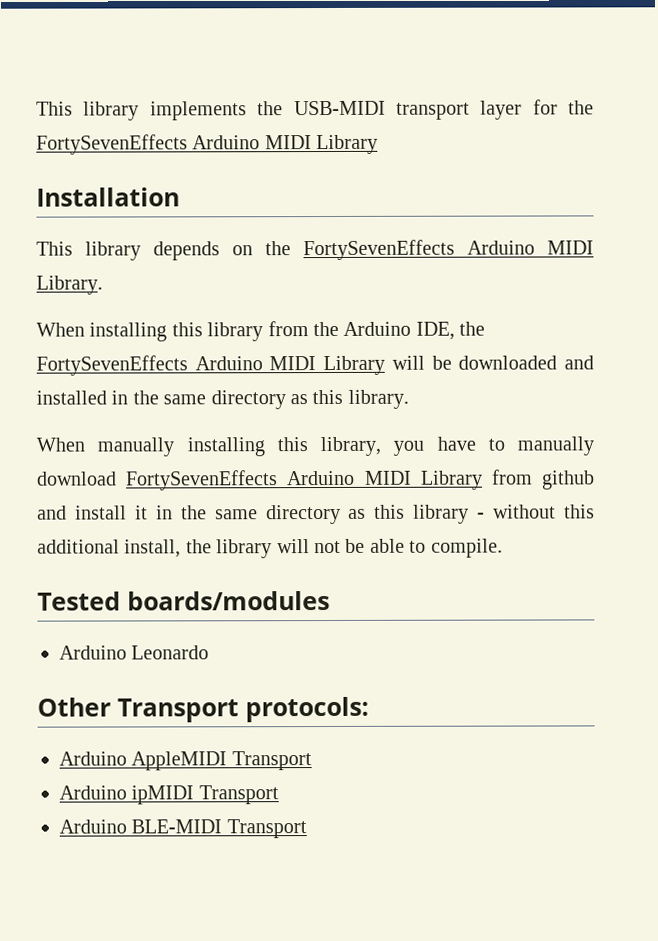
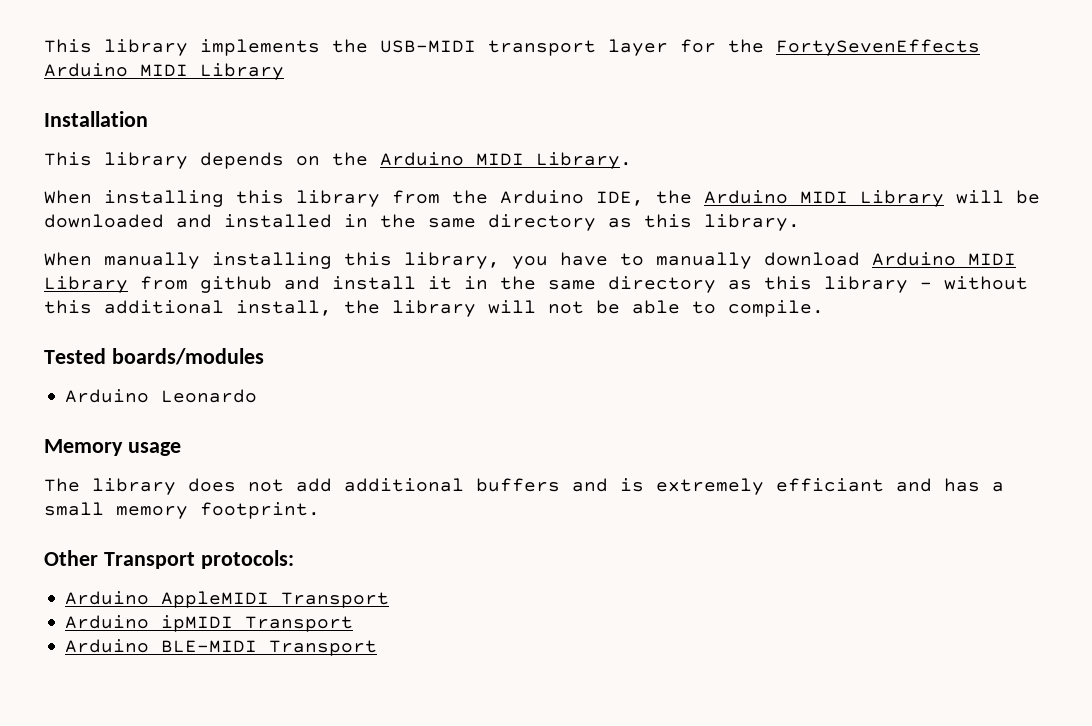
[303,239,455,261] FortySevenEffects -> (368, 159) none
[36,355,188,376] FortySevenEffects -> (692, 197) none
[125,470,279,491] FortySevenEffects -> (860, 259) none
(210, 652) none -> [44,439,181,456] [44,478,1004,495] [44,502,320,519] // Memory usage // The library does not add additional buffers and is extremely efficiant and has a small memory footprint.

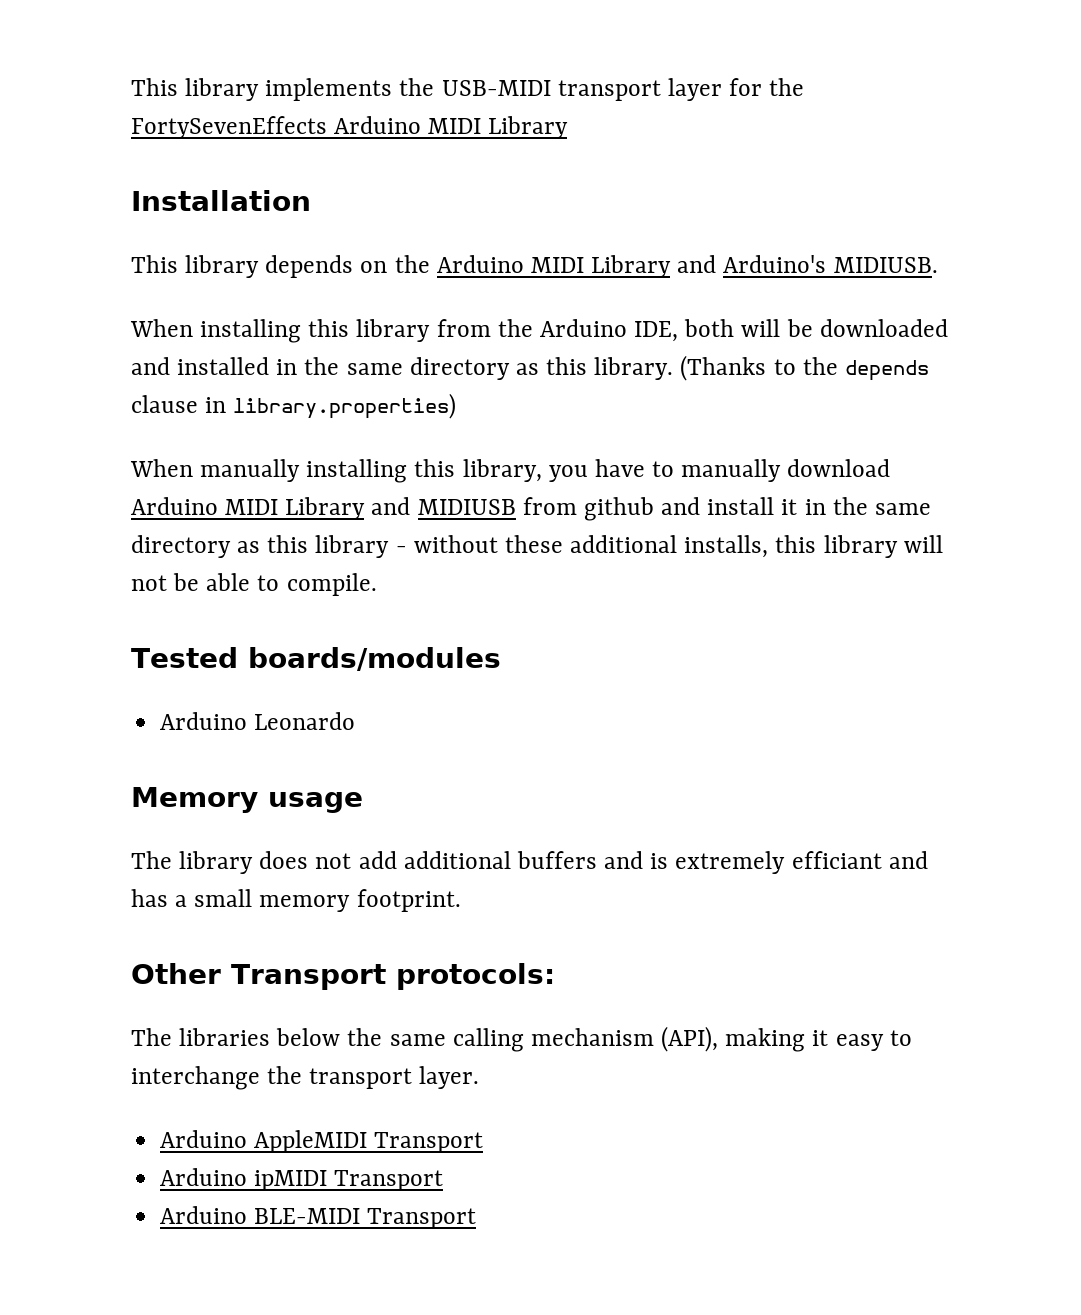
[536,152,632,169] Library. -> [591,255,938,278] Library and Arduino's MIDIUSB.
[656,190,944,207] the Arduino MIDI Library -> [684,319,735,337] both
(800, 222) none -> [680,355,929,381] [131,393,457,419] (Thanks to the depends clause in library.properties)
(128, 284) none -> [371,497,516,515] and MIDIUSB
[44,300,380,316] this additional install, the -> [504,535,817,558] these additional installs, this
(294, 559) none -> [131,1026,912,1052] [131,1066,480,1090] // The libraries below the same calling mechanism (API), making it easy to interchange the transport layer.

